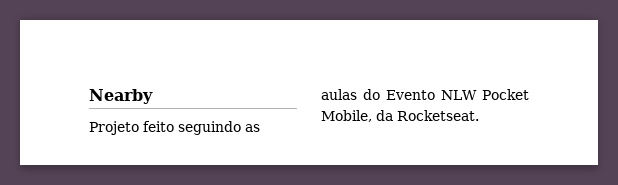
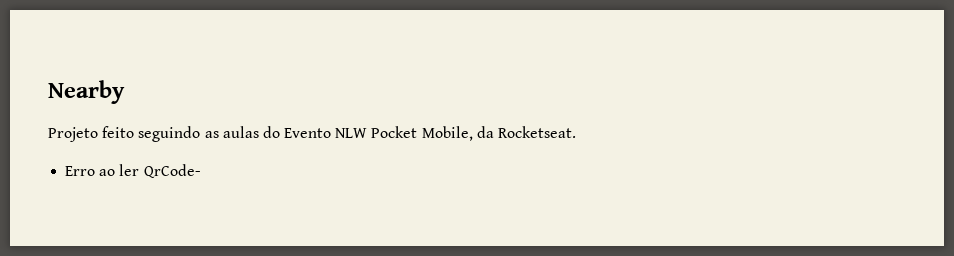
(479, 115) none -> [65,164,201,178] // Erro ao ler QrCode-

